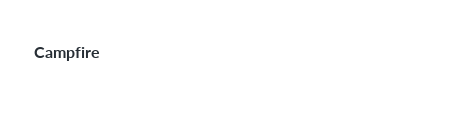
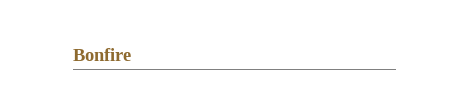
[34,47,100,61] Campfire -> [73,48,131,61] Bonfire

